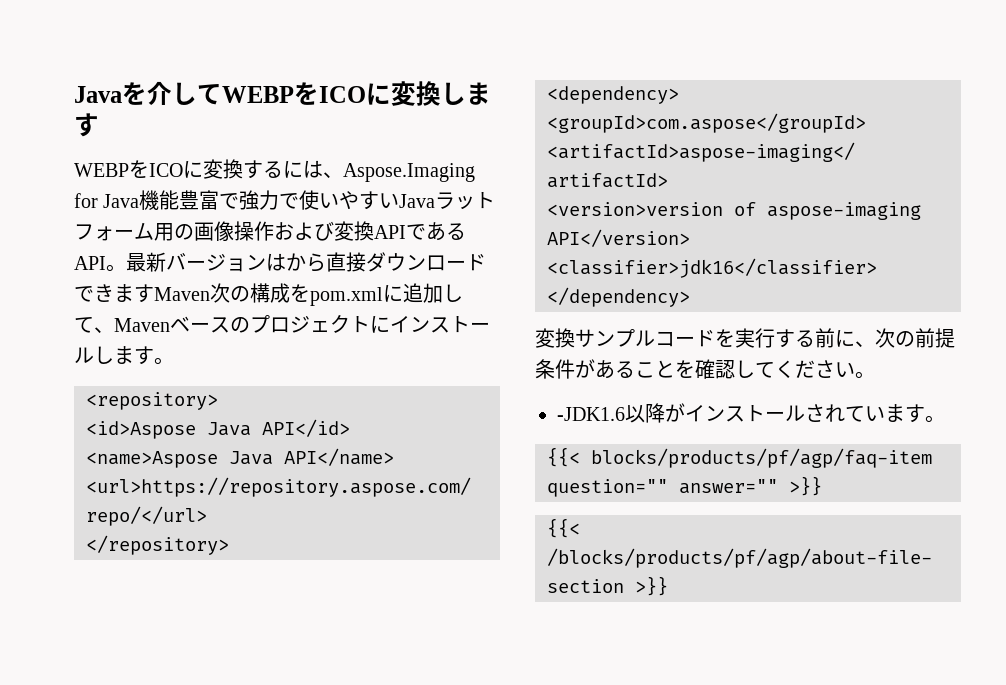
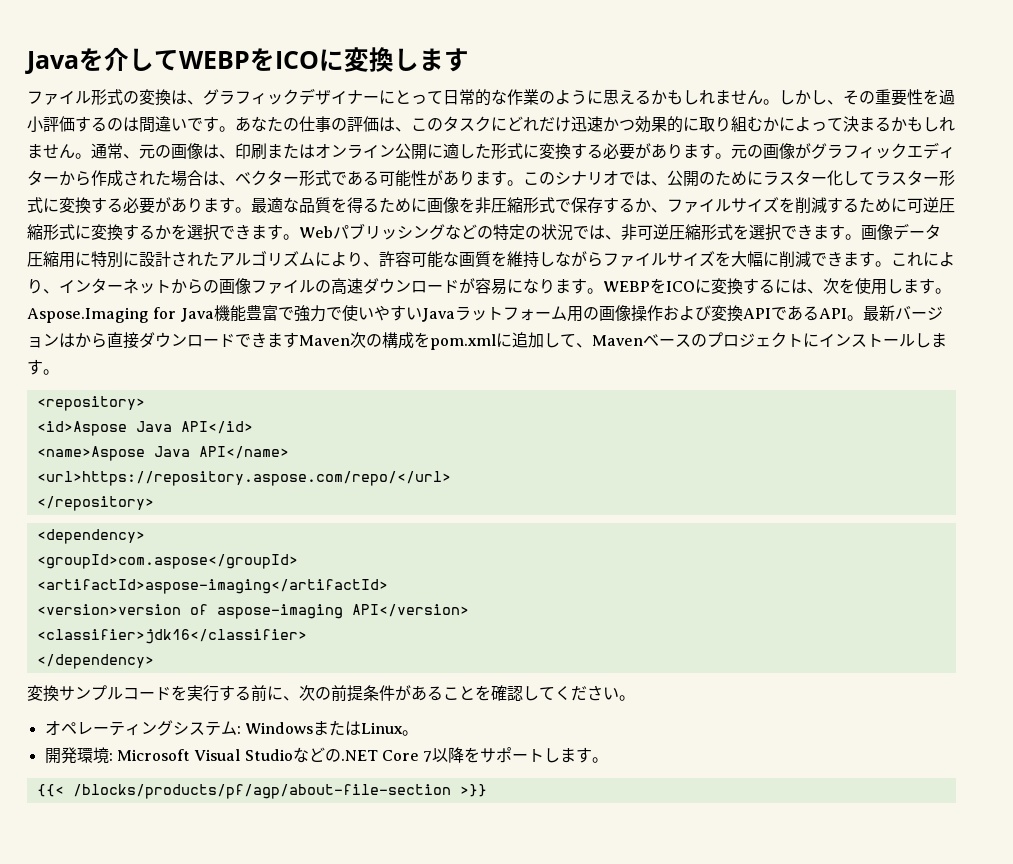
(99, 125) none -> [27,88,955,106] [27,116,955,133] [27,142,955,160] [27,170,955,187] [27,197,955,214] [27,223,941,241] [27,250,955,268] [27,278,603,295] ファイル形式の変換は、グラフィックデザイナーにとって日常的な作業のように思えるかもしれません。しかし、その重要性を過小評価するのは間違いです。あなたの仕事の評価は、このタスクにどれだけ迅速かつ効果的に取り組むかによって決まるかもしれません。通常、元の画像は、印刷またはオンライン公開に適した形式に変換する必要があります。元の画像がグラフィックエディターから作成された場合は、ベクター形式である可能性があります。このシナリオでは、公開のためにラスター化してラスター形式に変換する必要があります。最適な品質を得るために画像を非圧縮形式で保存するか、ファイルサイズを削減するために可逆圧縮形式に変換するかを選択できます。Webパブリッシングなどの特定の状況では、非可逆圧縮形式を選択できます。画像データ圧縮用に特別に設計されたアルゴリズムにより、許容可能な画質を維持しながらファイルサイズを大幅に削減できます。これにより、インターネットからの画像ファイルの高速ダウンロードが容易になります。
(343, 175) none -> [823,278,951,295] 次を使用します。
[557,403,945,423] [547,447,932,468] [547,476,822,497] -JDK1.6以降がインストールされています。 // {{< blocks/products/pf/agp/faq-item question="" answer="" >}} -> [44,720,418,736] [44,747,609,764] オペレーティングシステム: WindowsまたはLinux。 // 開発環境: Microsoft Visual Studioなどの.NET Core 7以降をサポートします。

